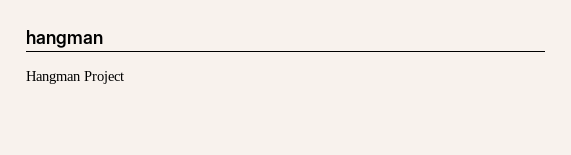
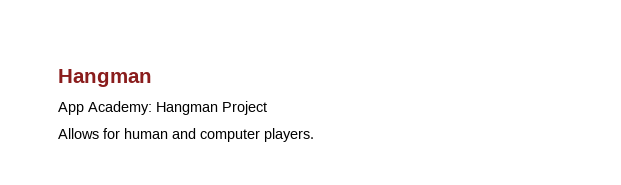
[26,30,103,48] hangman // -> [58,69,152,87] [58,101,152,115] Hangman // App Academy:
(124, 77) none -> [58,128,314,142] // Allows for human and computer players.

